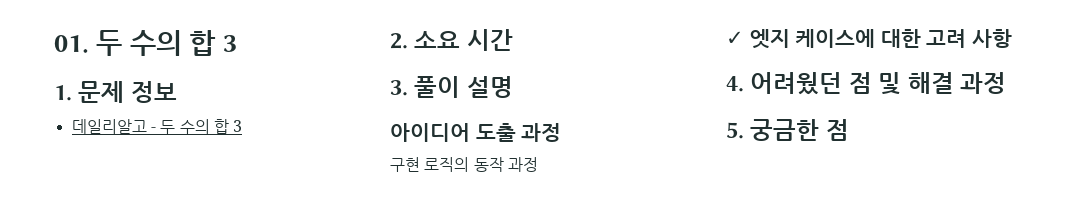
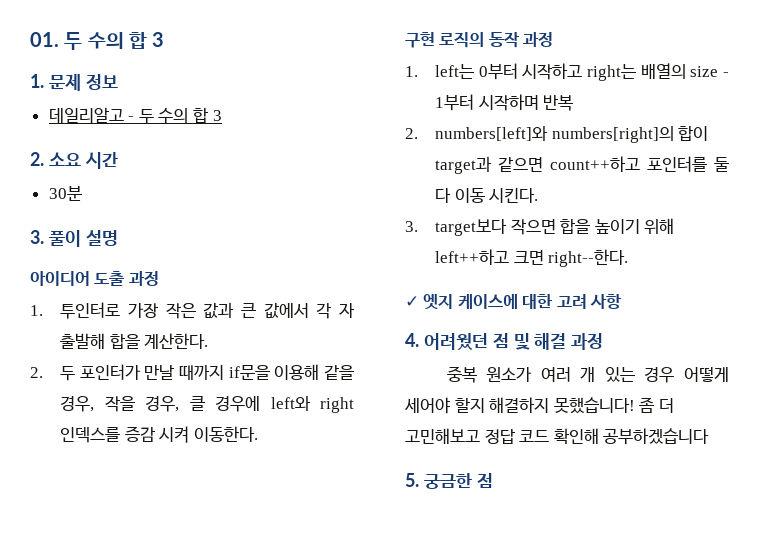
(513, 40) none -> [48,186,82,201] // 30분
[390,157,538,172] 구현 로직의 동작 과정 -> [30,302,355,319] [60,333,209,349] [30,364,354,381] [60,396,354,413] [60,426,258,443] [405,32,554,48] [405,63,729,81] [435,94,574,111] [405,125,709,143] [435,156,729,174] [435,188,539,203] [405,218,675,236] [435,249,629,267] 1. 투인터로 가장 작은 값과 큰 값에서 각 자 출발해 합을 계산한다. // 2. 두 포인터가 만날 때까지 if문을 이용해 같을 경우, 작을 경우, 클 경우에 left와 right 인덱스를 증감 시켜 이동한다. // 구현 로직의 동작 과정 // 1. left는 0부터 시작하고 right는 배열의 size - 1부터 시작하며 반복 // 2. numbers[left]와 numbers[right]의 합이 target과 같으면 count++하고 포인터를 둘 다 이동 시킨다. // 3. target보다 작으면 합을 높이기 위해 left++하고 크면 right--한다.
(1007, 83) none -> [446,366,729,383] [404,397,674,414] [405,428,710,445] // 중복 원소가 여러 개 있는 경우 어떻게 세어야 할지 해결하지 못했습니다! 좀 더 고민해보고 정답 코드 확인해 공부하겠습니다

